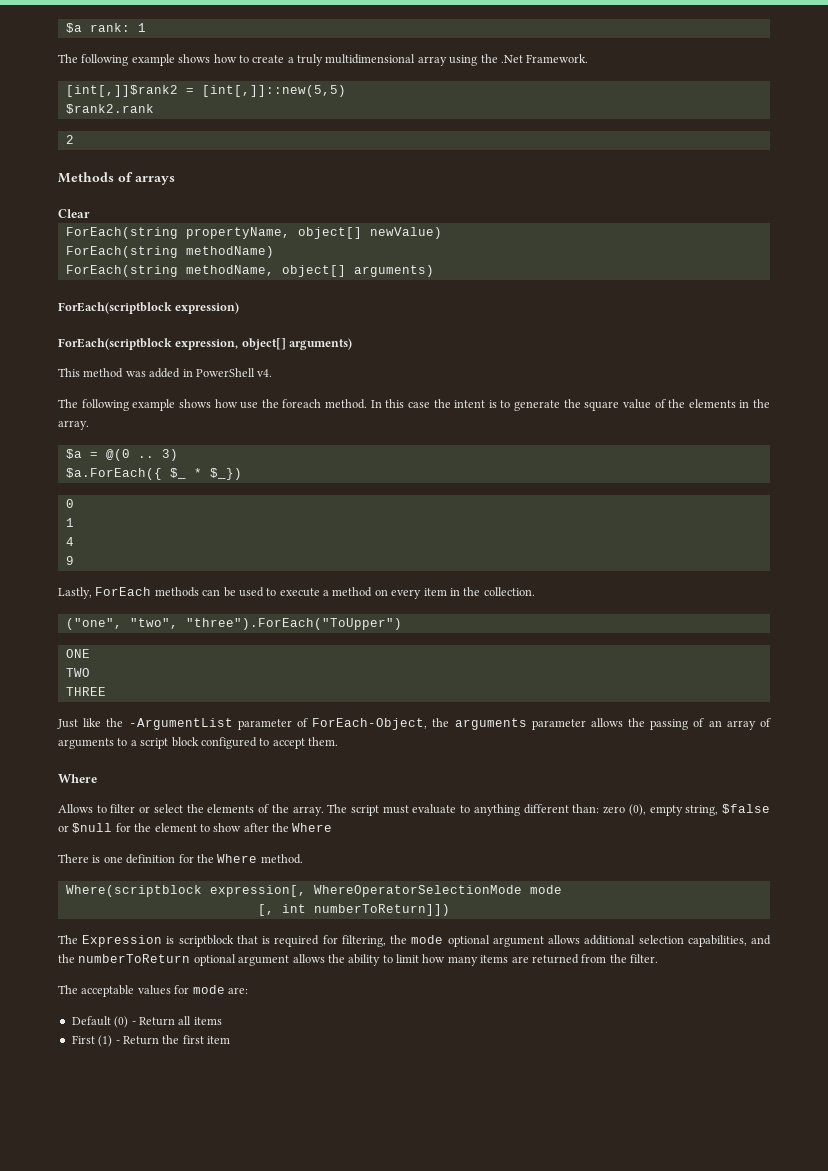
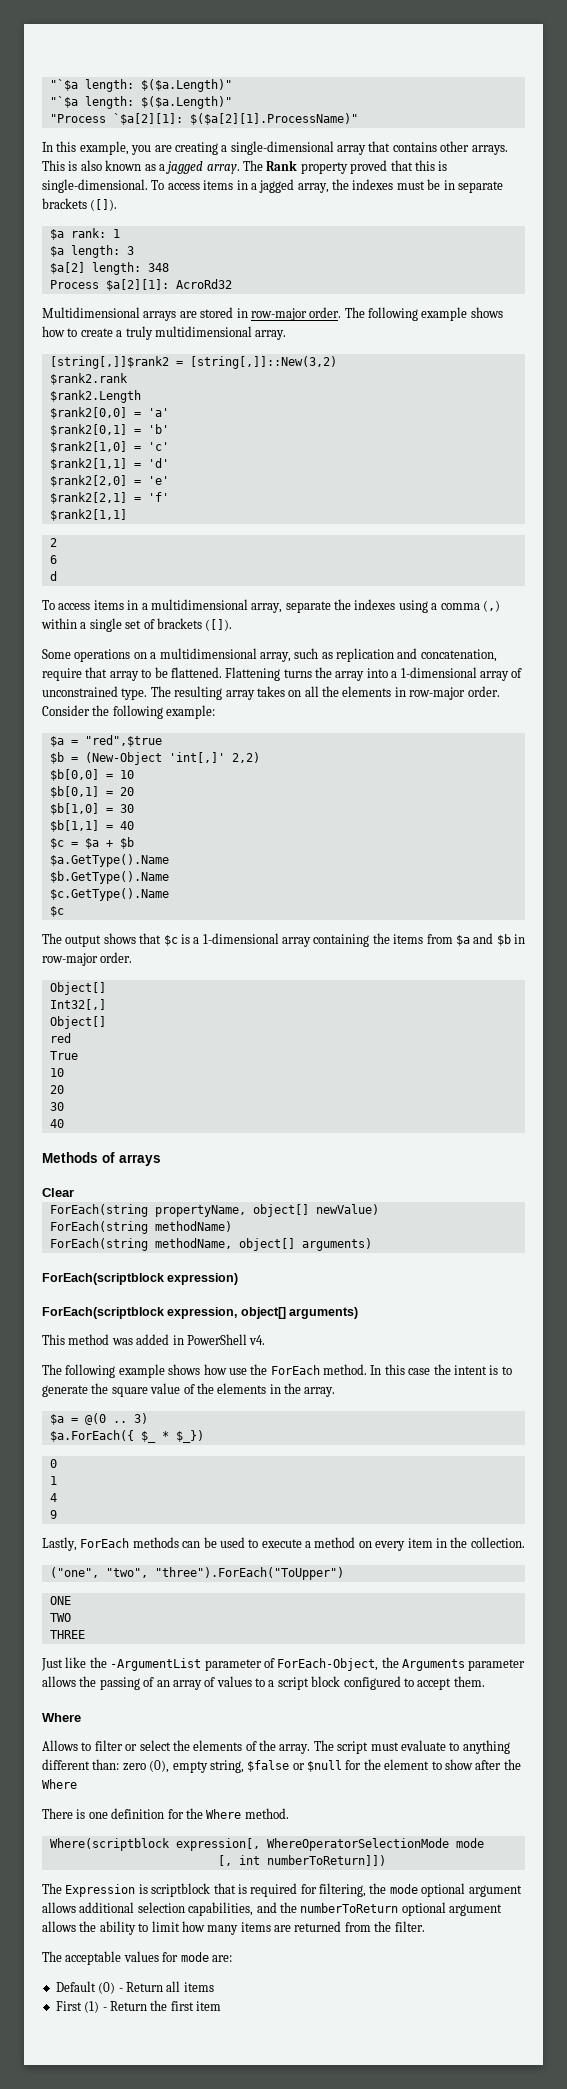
[65,23,146,33] $a rank: 1 // -> [49,79,232,92] [49,96,232,109] [49,113,358,125] [42,141,508,155] [42,160,448,174] [42,179,503,193] [42,198,118,211] [49,228,120,240] [49,245,134,258] [49,262,169,275] [49,279,232,291] [42,307,342,321] "`$a length: $($a.Length)" // "`$a length: $($a.Length)" // "Process `$a[2][1]: $($a[2][1].ProcessName)" // In this example, you are creating a single-dimensional array that contains other arrays. This is also known as a jagged array. The Rank property proved that this is single-dimensional. To access items in a jagged array, the indexes must be in separate brackets ([]). // $a rank: 1 // $a length: 3 // $a[2] length: 348 // Process $a[2][1]: AcroRd32 // Multidimensional arrays are stored in row-major order.
[417,54,589,66] [65,85,346,97] [65,104,154,114] [65,135,74,144] array using the .Net Framework. // [int[,]]$rank2 = [int[,]]::new(5,5) // $rank2.rank // 2 -> [255,330,287,340] [49,356,337,369] [49,373,128,385] [49,390,141,403] [49,407,169,419] [49,424,169,436] [49,441,169,453] [49,458,169,470] [49,475,169,487] [49,492,169,504] [49,509,127,521] [49,538,57,547] [49,555,57,564] [49,571,57,581] [42,599,500,613] [41,618,233,632] [42,648,497,662] [42,667,523,681] [42,686,500,700] [42,705,216,719] [49,735,162,747] [49,752,260,765] [49,769,134,781] [49,786,134,798] [49,803,134,815] [49,820,134,832] [49,837,134,849] [49,854,169,867] [49,871,169,884] [49,888,169,901] [49,906,64,917] [42,933,525,947] [42,952,133,966] [49,982,106,995] [49,999,106,1010] [49,1016,106,1029] [49,1033,71,1043] [49,1051,78,1060] [49,1068,64,1077] [49,1085,64,1094] [49,1102,64,1111] [49,1119,64,1128] array. // [string[,]]$rank2 = [string[,]]::New(3,2) // $rank2.rank // $rank2.Length // $rank2[0,0] = 'a' // $rank2[0,1] = 'b' // $rank2[1,0] = 'c' // $rank2[1,1] = 'd' // $rank2[2,0] = 'e' // $rank2[2,1] = 'f' // $rank2[1,1] // 2 // 6 // d // To access items in a multidimensional array, separate the indexes using a comma (,) within a single set of brackets ([]). // Some operations on a multidimensional array, such as replication and concatenation, require that array to be flattened. Flattening turns the array into a 1-dimensional array of unconstrained type. The resulting array takes on all the elements in row-major order. Consider the following example: // $a = "red",$true // $b = (New-Object 'int[,]' 2,2) // $b[0,0] = 10 // $b[0,1] = 20 // $b[1,0] = 30 // $b[1,1] = 40 // $c = $a + $b // $a.GetType().Name // $b.GetType().Name // $c.GetType().Name // $c // The output shows that $c is a 1-dimensional array containing the items from $a and $b in row-major order. // Object[] // Int32[,] // Object[] // red // True // 10 // 20 // 30 // 40
[282,399,322,408] foreach -> [270,1365,320,1375] ForEach
[454,718,527,730] arguments -> [402,1659,465,1671] Arguments
[58,738,114,749] arguments -> [216,1676,252,1687] values

